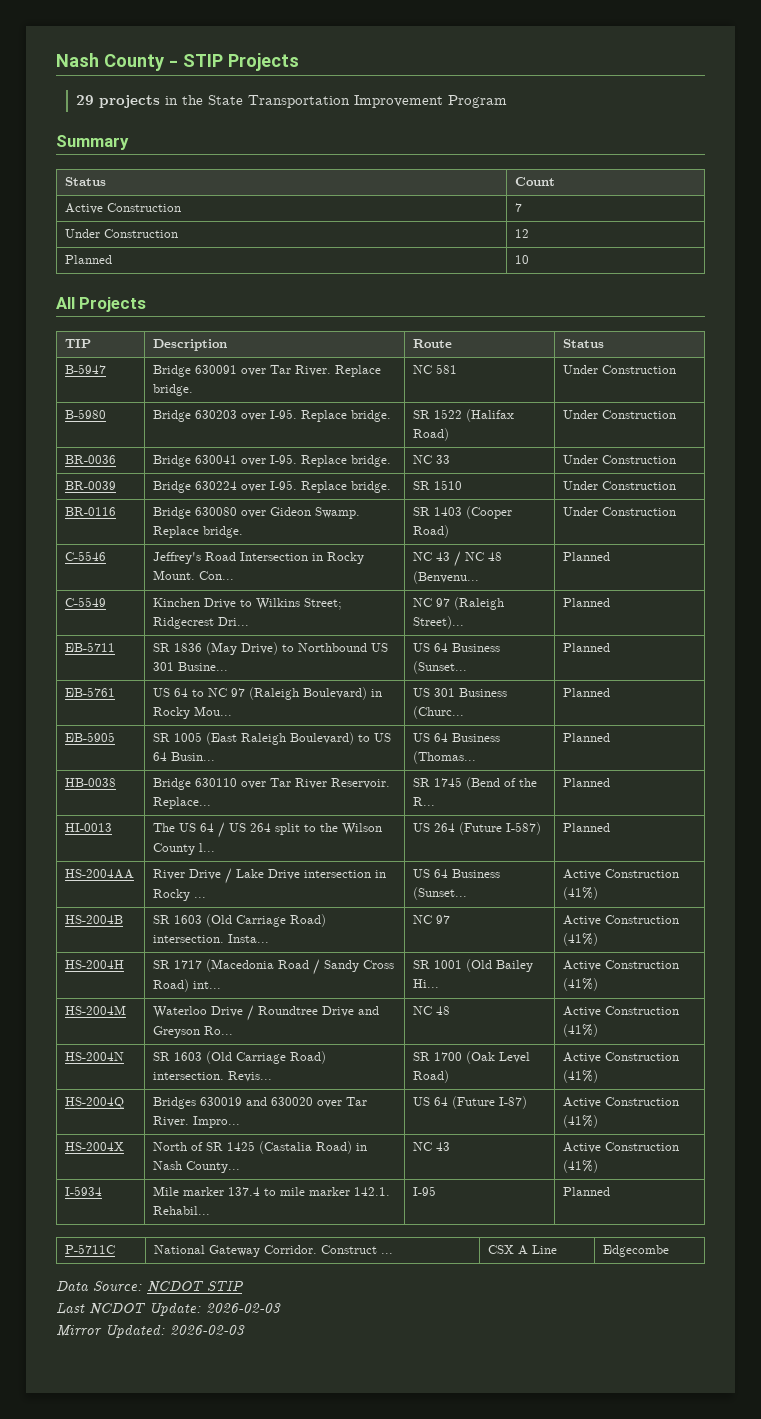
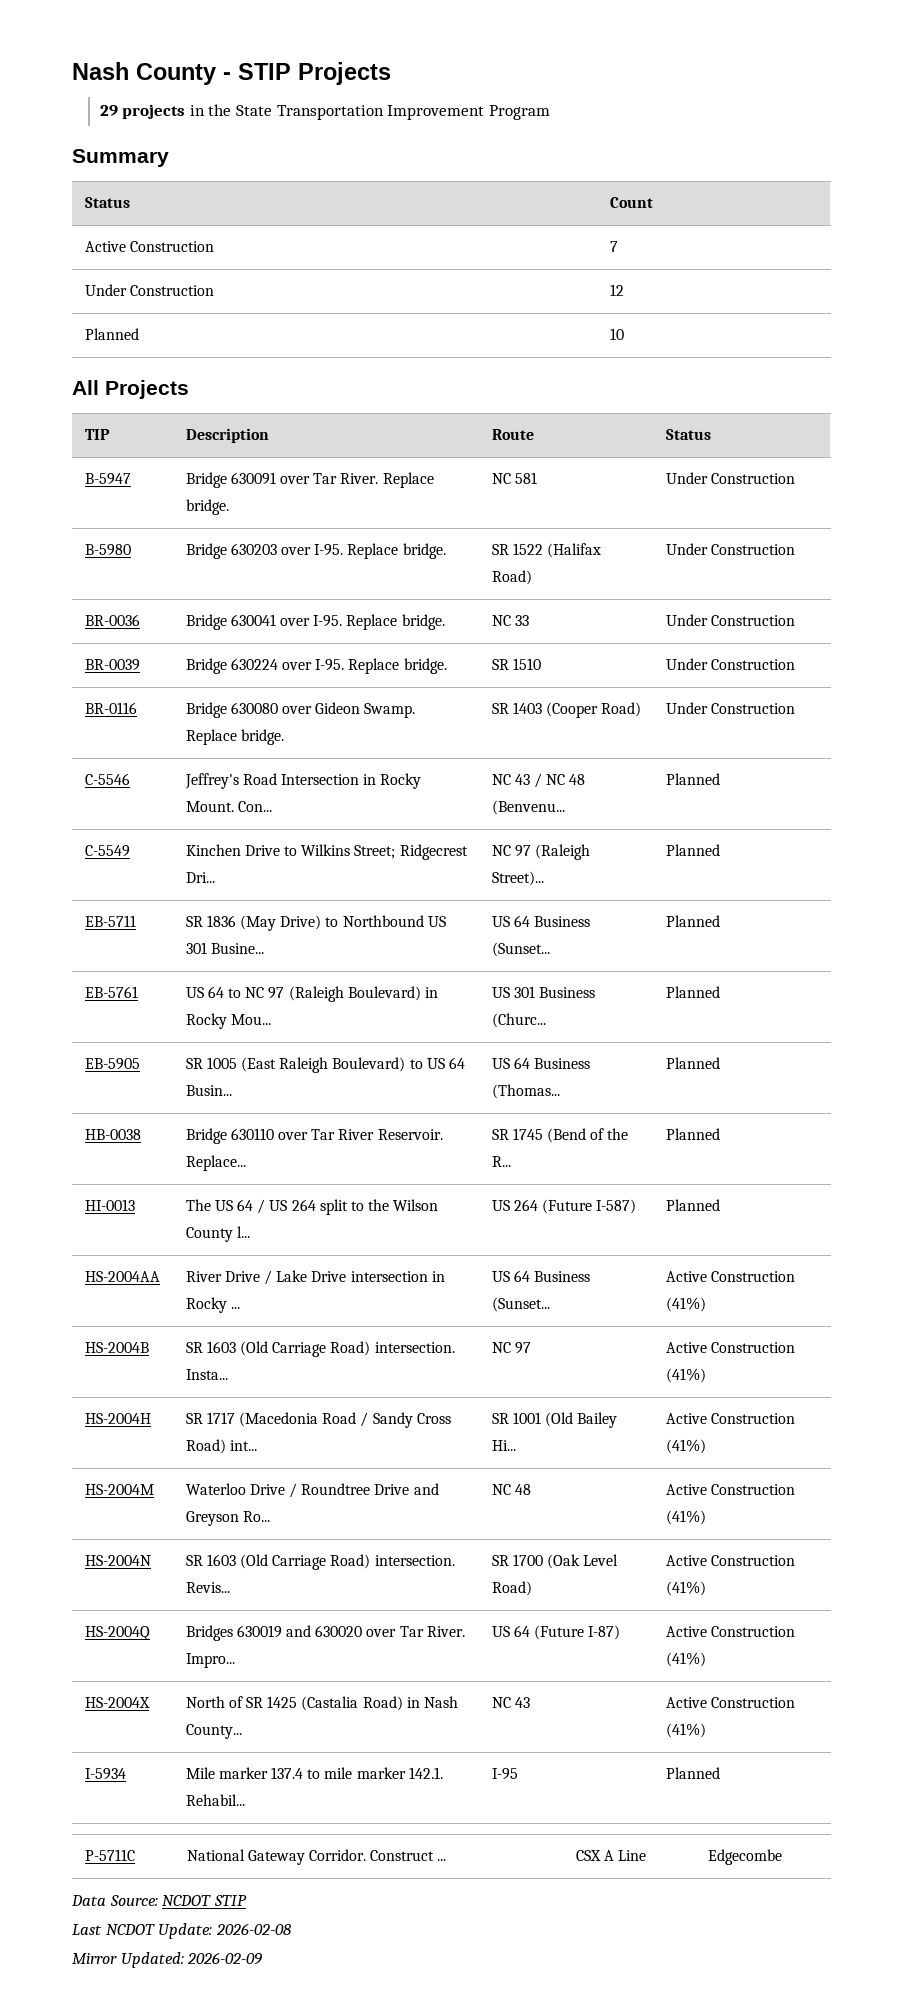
[206,1303,281,1313] 2026-02-03 -> [215,1923,291,1935] 2026-02-08
[170,1325,245,1335] 2026-02-03 -> [187,1952,263,1965] 2026-02-09

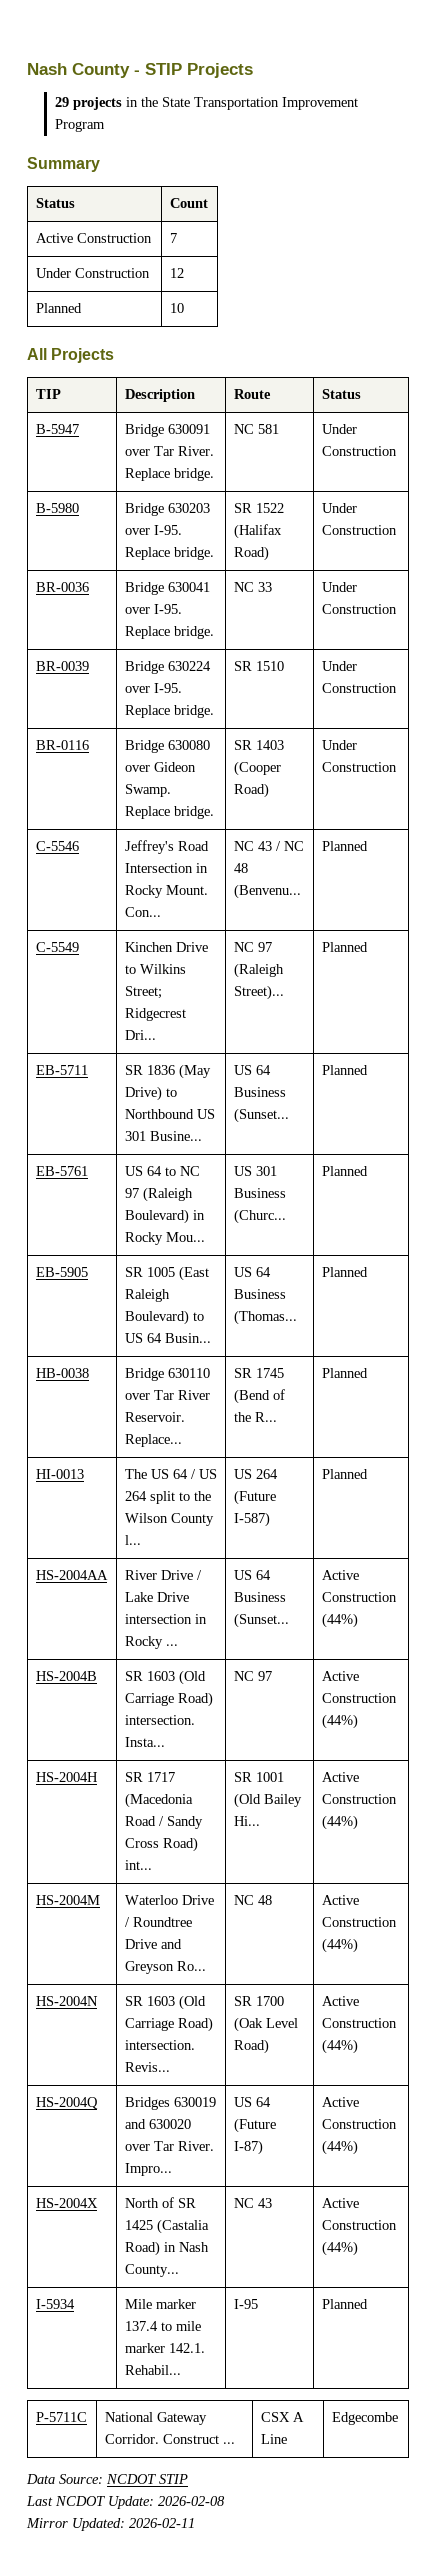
[665,1297,706,1312] (41%) -> [321,1613,358,1628] (44%)
[665,1368,706,1383] (41%) -> [321,1714,358,1729] (44%)
[665,1439,706,1454] (41%) -> [321,1815,358,1830] (44%)
[665,1510,706,1525] (41%) -> [321,1938,358,1953] (44%)
[665,1581,706,1596] (41%) -> [321,2039,358,2054] (44%)
[665,1652,706,1667] (41%) -> [321,2140,358,2155] (44%)
[665,1723,706,1738] (41%) -> [321,2241,358,2256] (44%)
[187,1952,263,1965] 2026-02-09 -> [129,2518,195,2528] 2026-02-11

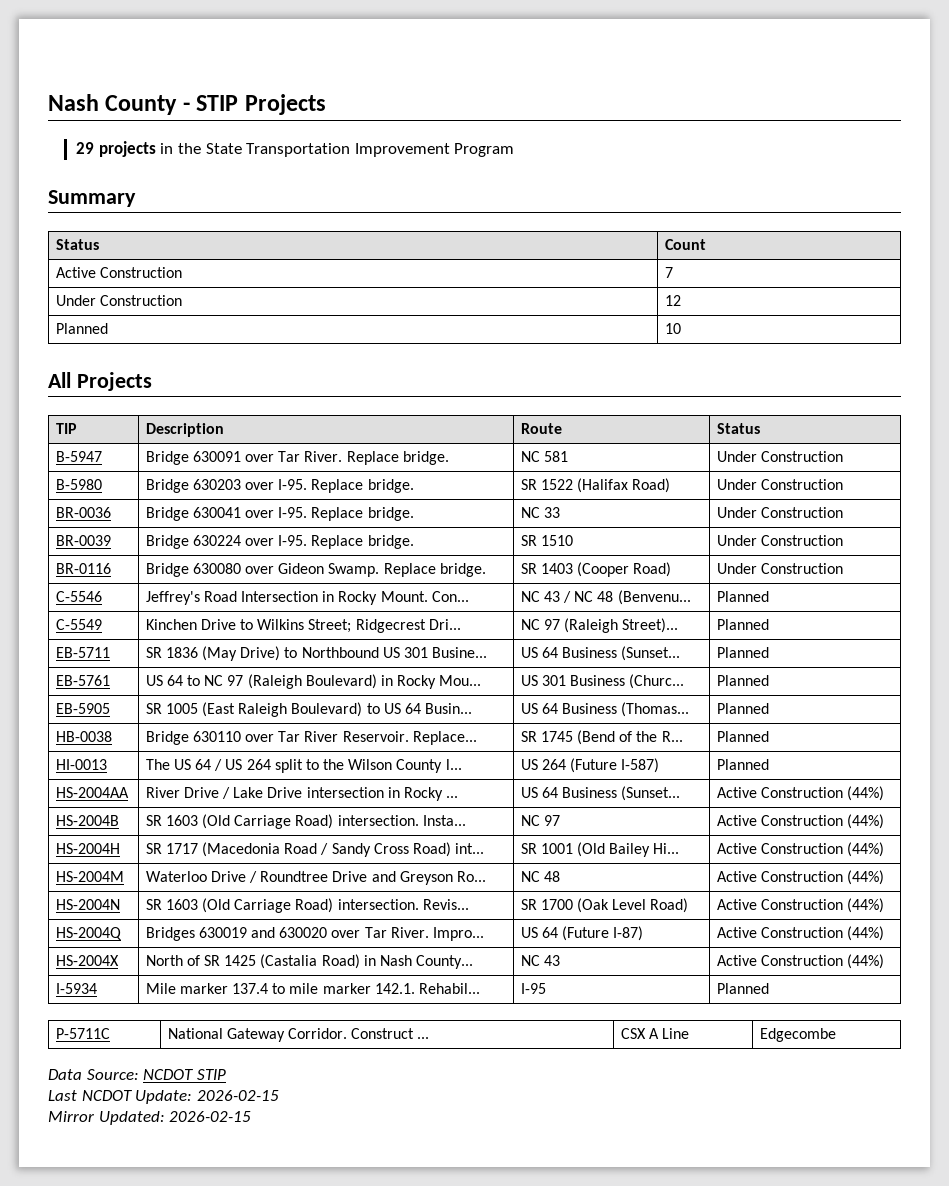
[158,2496,225,2506] 2026-02-08 -> [196,1090,279,1101] 2026-02-15
[129,2518,195,2528] 2026-02-11 -> [169,1111,252,1122] 2026-02-15

